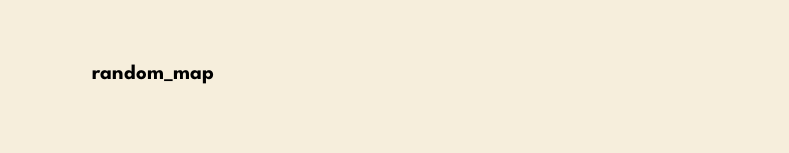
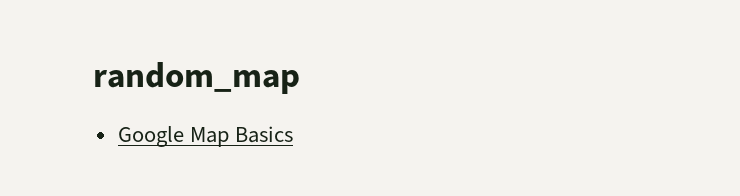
(214, 74) none -> [117,126,293,147] // Google Map Basics

